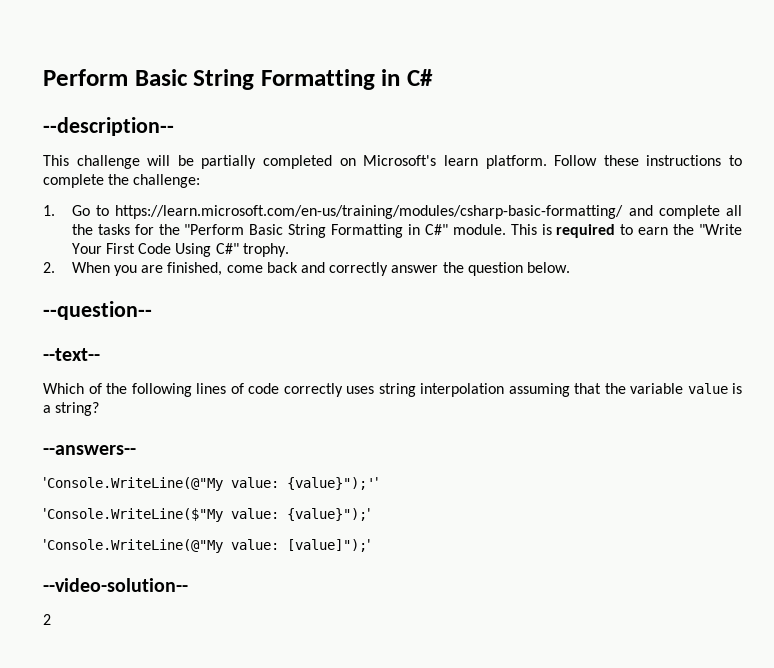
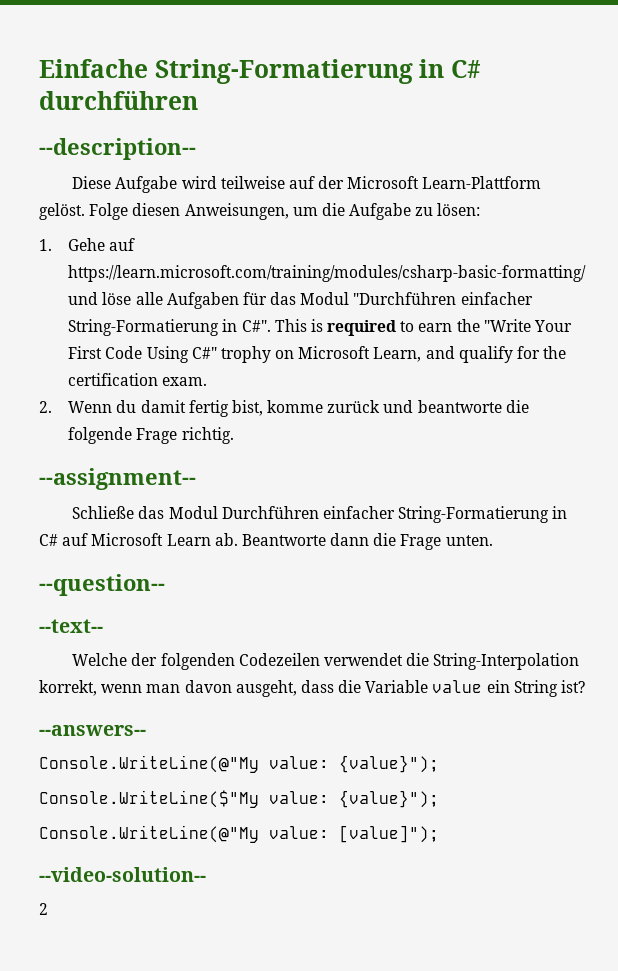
[43,69,434,90] Perform Basic String Formatting in C# -> [39,59,481,84] [39,91,198,110] Einfache String-Formatierung in C# durchführen
[43,155,743,169] [43,174,201,188] [43,205,743,219] [71,224,506,238] This challenge will be partially completed on Microsoft's learn platform. Follow these instructions to complete the challenge: // 1. Go to https://learn.microsoft.com/en-us/training/modules/csharp-basic-formatting/ and complete all the tasks for the "Perform Basic String Formatting in C#" module. -> [72,176,542,193] [39,203,481,220] [39,238,136,251] [68,265,587,282] [68,292,533,309] [68,319,271,336] Diese Aufgabe wird teilweise auf der Microsoft Learn-Plattform gelöst. Folge diesen Anweisungen, um die Aufgabe zu lösen: // 1. Gehe auf https://learn.microsoft.com/training/modules/csharp-basic-formatting/ und löse alle Aufgaben für das Modul "Durchführen einfacher String-Formatierung in C#".
[242,243,289,257] [43,262,570,276] [43,301,152,320] [43,348,100,361] [43,383,742,397] [43,402,100,416] [43,445,136,455] [43,477,379,491] [43,508,371,522] [43,539,371,553] trophy. // 2. When you are finished, come back and correctly answer the question below. // --question-- // --text-- // Which of the following lines of code correctly uses string interpolation assuming that the variable value is a string? // --answers-- // 'Console.WriteLine(@"My value: {value}");'' // 'Console.WriteLine($"My value: {value}");' // 'Console.WriteLine(@"My value: [value]");' -> [220,346,567,363] [68,373,208,386] [39,400,529,417] [68,427,234,444] [39,468,196,490] [72,506,568,523] [39,533,493,550] [39,574,165,596] [39,619,103,633] [72,653,580,670] [39,680,586,697] [39,725,146,736] [39,755,439,773] [39,790,439,808] [39,825,439,843] trophy on Microsoft Learn, and qualify for the certification exam. // 2. Wenn du damit fertig bist, komme zurück und beantworte die folgende Frage richtig. // --assignment-- // Schließe das Modul Durchführen einfacher String-Formatierung in C# auf Microsoft Learn ab. Beantworte dann die Frage unten. // --question-- // --text-- // Welche der folgenden Codezeilen verwendet die String-Interpolation korrekt, wenn man davon ausgeht, dass die Variable value ein String ist? // --answers-- // Console.WriteLine(@"My value: {value}"); // Console.WriteLine($"My value: {value}"); // Console.WriteLine(@"My value: [value]");

